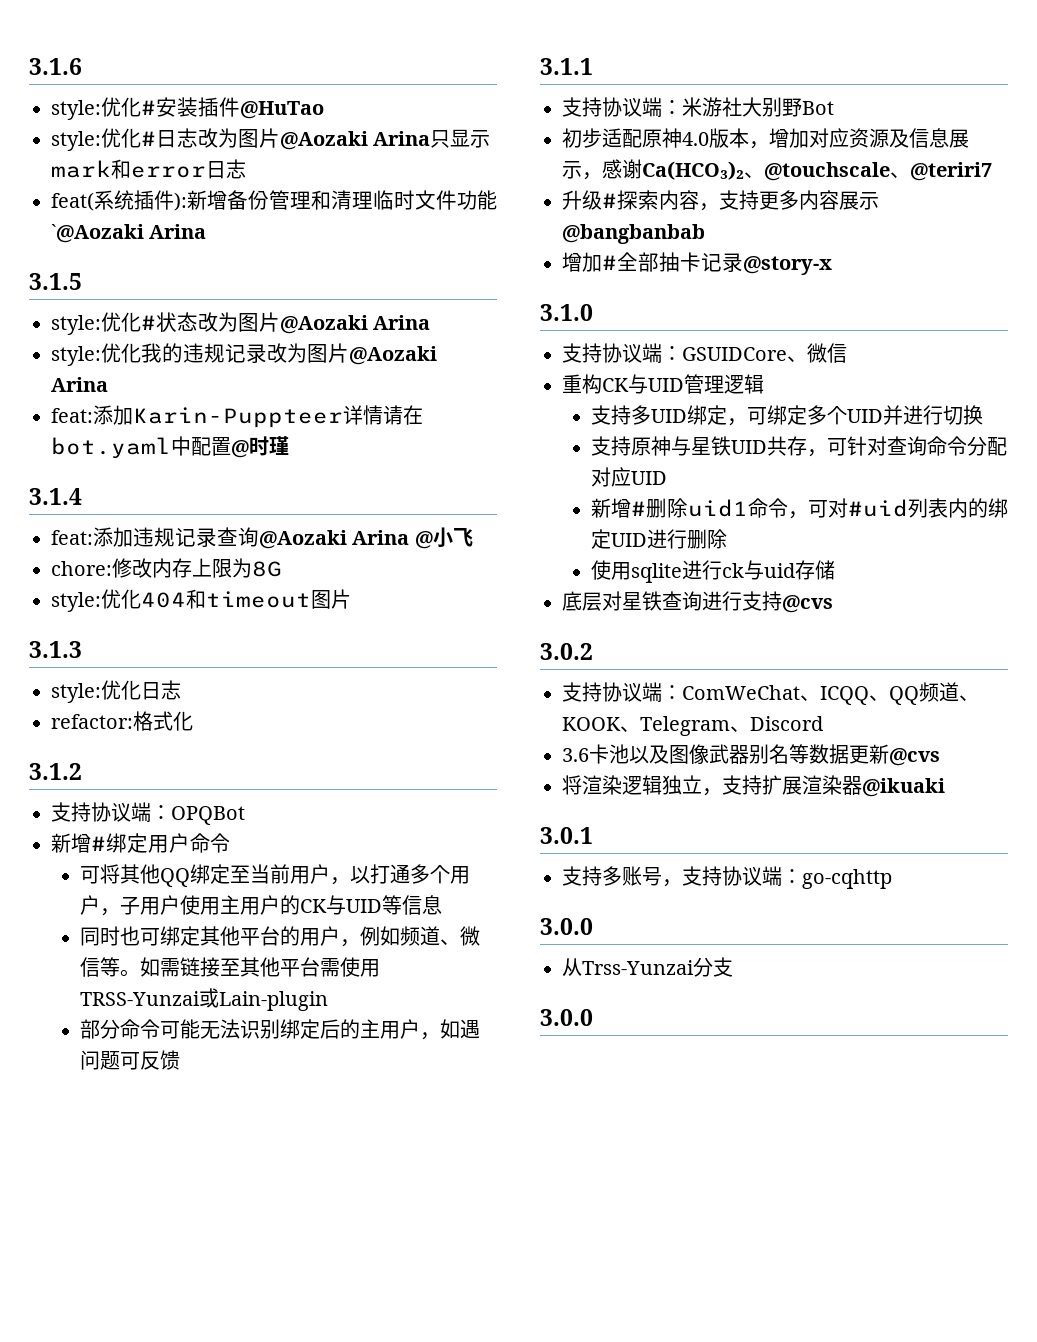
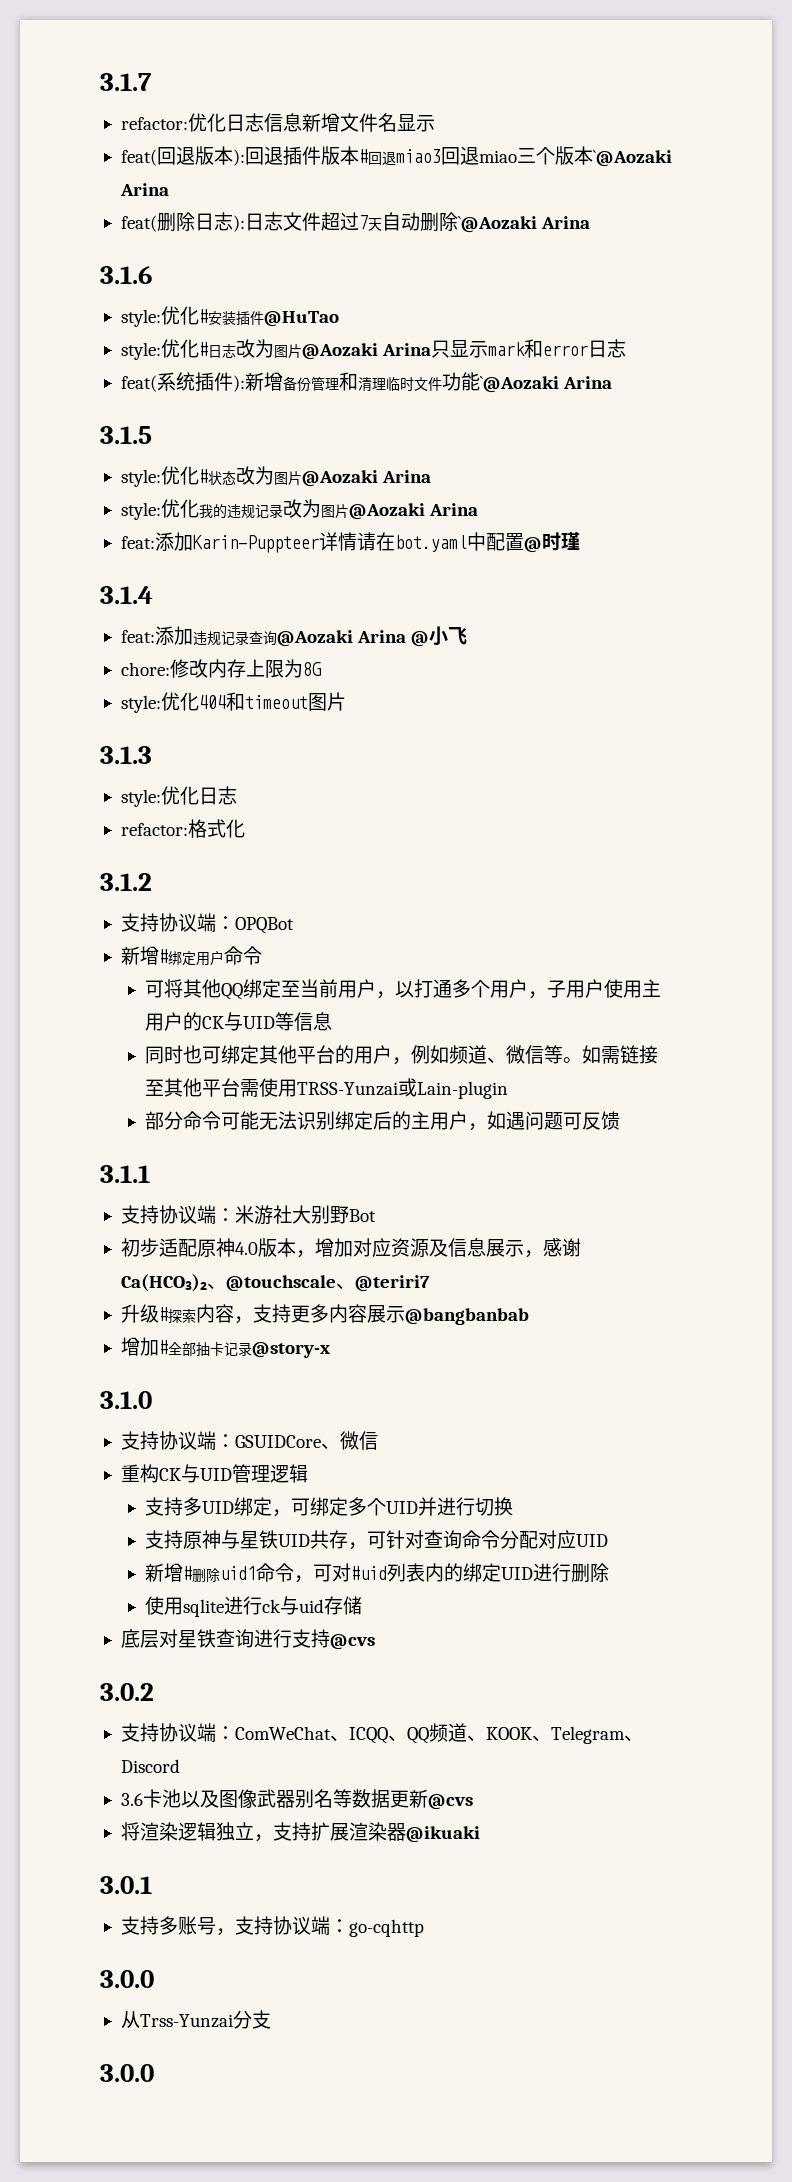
(29, 66) none -> [100,73,152,91] [120,113,435,132] [120,146,672,167] [119,183,169,196] [120,212,591,233] 3.1.7 // refactor:优化日志信息新增文件名显示 // feat(回退版本):回退插件版本#回退miao3回退miao三个版本`@Aozaki Arina // feat(删除日志):日志文件超过7天自动删除`@Aozaki Arina //

